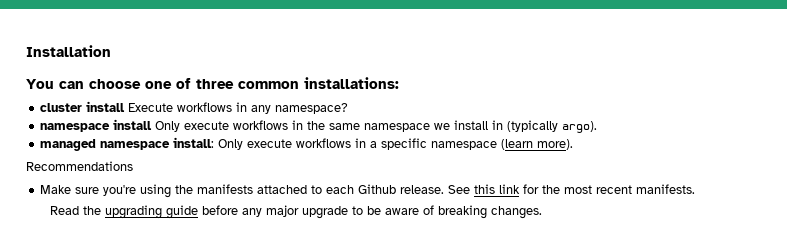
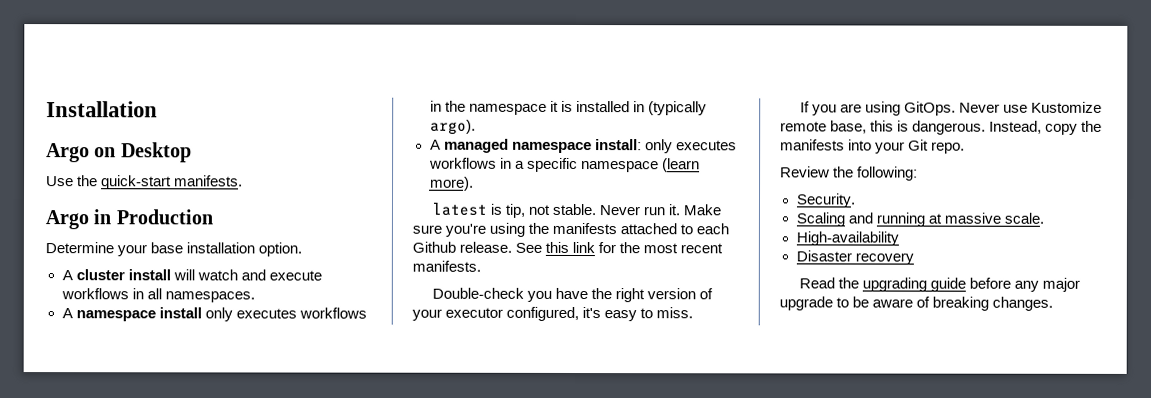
[26,77,399,89] [40,101,349,114] [40,119,489,132] You can choose one of three common installations: // cluster install Execute workflows in any namespace? // namespace install Only execute workflows in the same namespace we install -> [46,142,192,163] [46,175,244,190] [45,209,213,230] [45,242,303,257] [61,269,322,281] [60,288,255,303] [61,307,367,322] [429,100,630,115] Argo on Desktop // Use the quick-start manifests. // Argo in Production // Determine your base installation option. // A cluster install will watch and execute workflows in all namespaces. // A namespace install only executes workflows in the namespace it is installed
(598, 127) none -> [429,139,441,150] A
[218,139,293,150] Only execute -> [644,139,737,154] only executes
[26,161,133,171] Recommendations // -> [431,202,681,218] latest is tip, not stable. Never run it.
(696, 189) none -> [431,287,714,303] [412,306,694,322] [799,101,1103,116] [780,120,1103,135] [780,139,966,154] [780,166,919,181] [795,193,856,208] [795,212,1044,227] [795,231,899,246] [795,250,914,265] // Double-check you have the right version of your executor configured, it's easy to miss. // If you are using GitOps. Never use Kustomize remote base, this is dangerous. Instead, copy the manifests into your Git repo. // Review the following: // Security. // Scaling and running at massive scale. // High-availability // Disaster recovery

